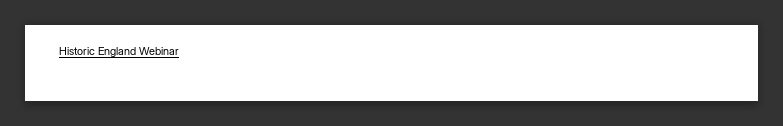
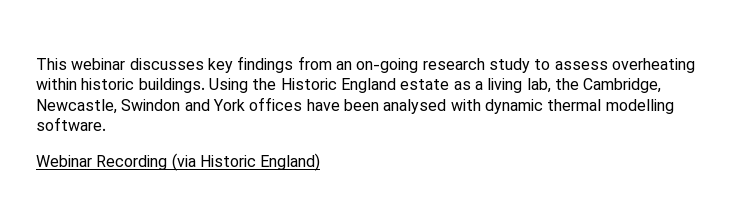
[59,47,179,57] Historic England Webinar -> [36,56,695,73] [36,78,662,93] [36,97,674,114] [36,117,106,131] [36,153,321,171] This webinar discusses key findings from an on-going research study to assess overheating within historic buildings. Using the Historic England estate as a living lab, the Cambridge, Newcastle, Swindon and York offices have been analysed with dynamic thermal modelling software. // Webinar Recording (via Historic England)

